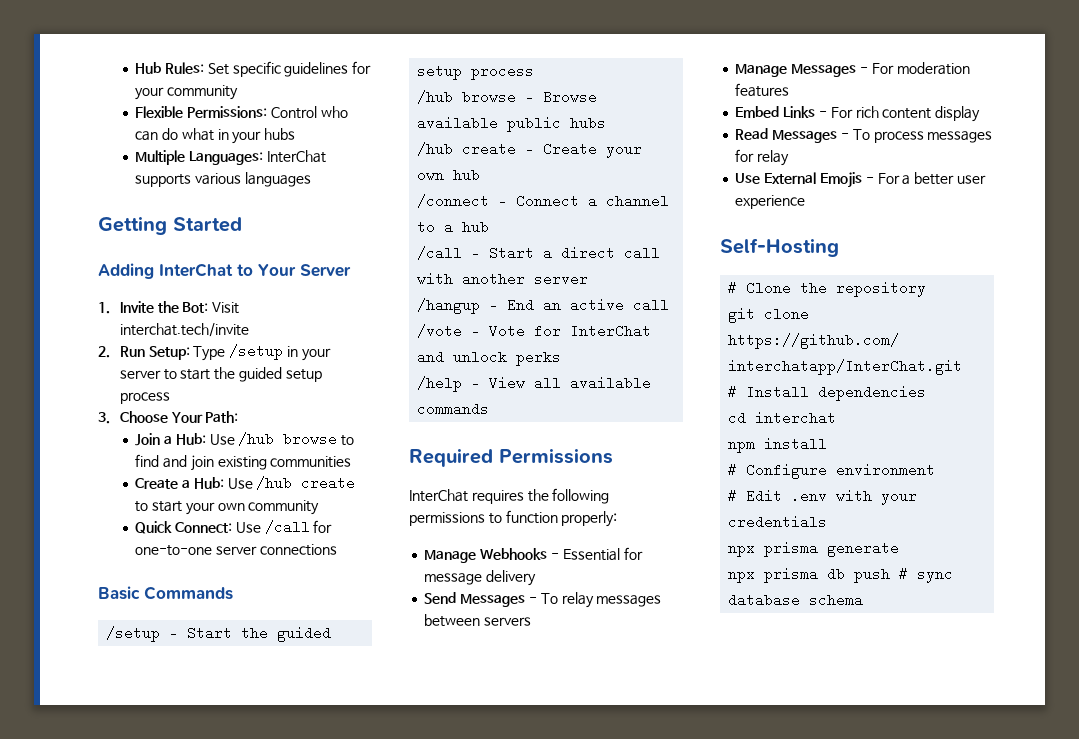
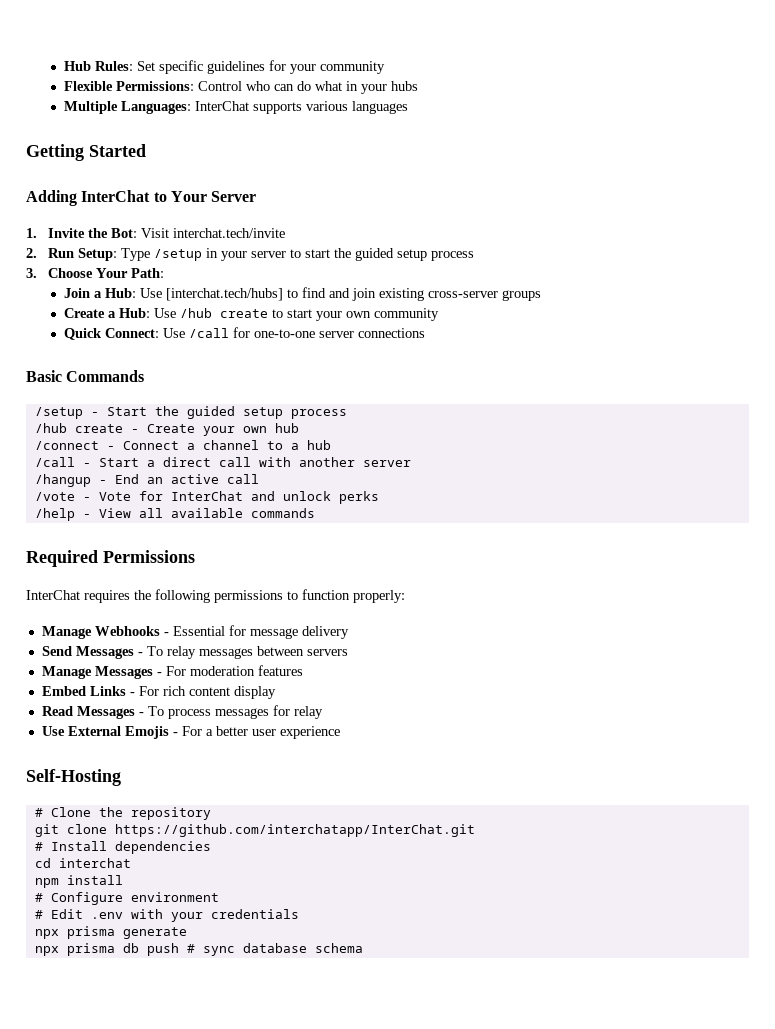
[238,432,338,446] /hub browse -> [165,288,283,301] [interchat.tech/hubs]
[270,456,352,468] communities -> [427,290,541,301] cross-server groups
[417,90,598,104] [417,116,607,132] // /hub browse - Browse available public hubs -> (347, 414) none

